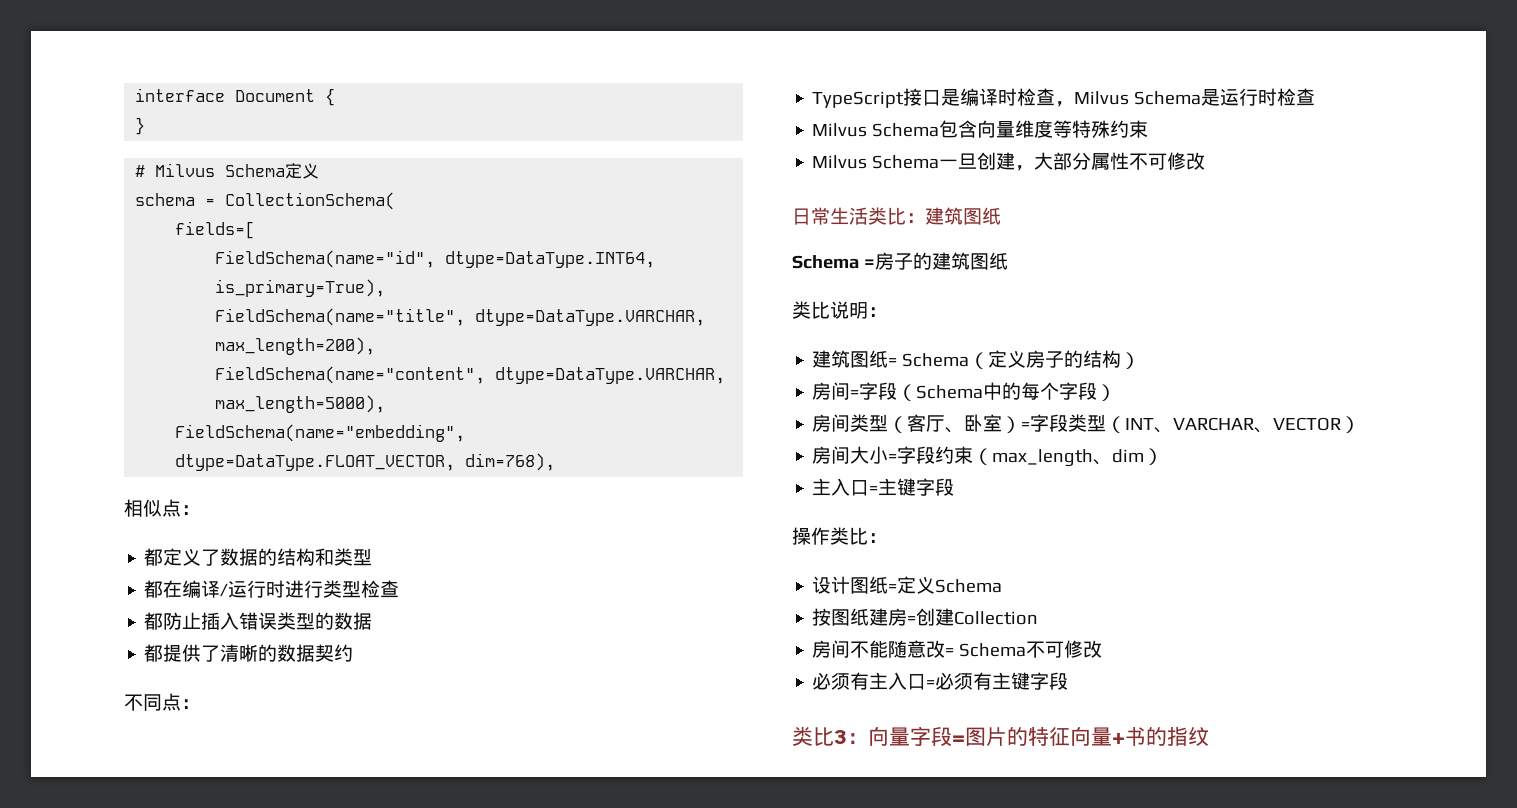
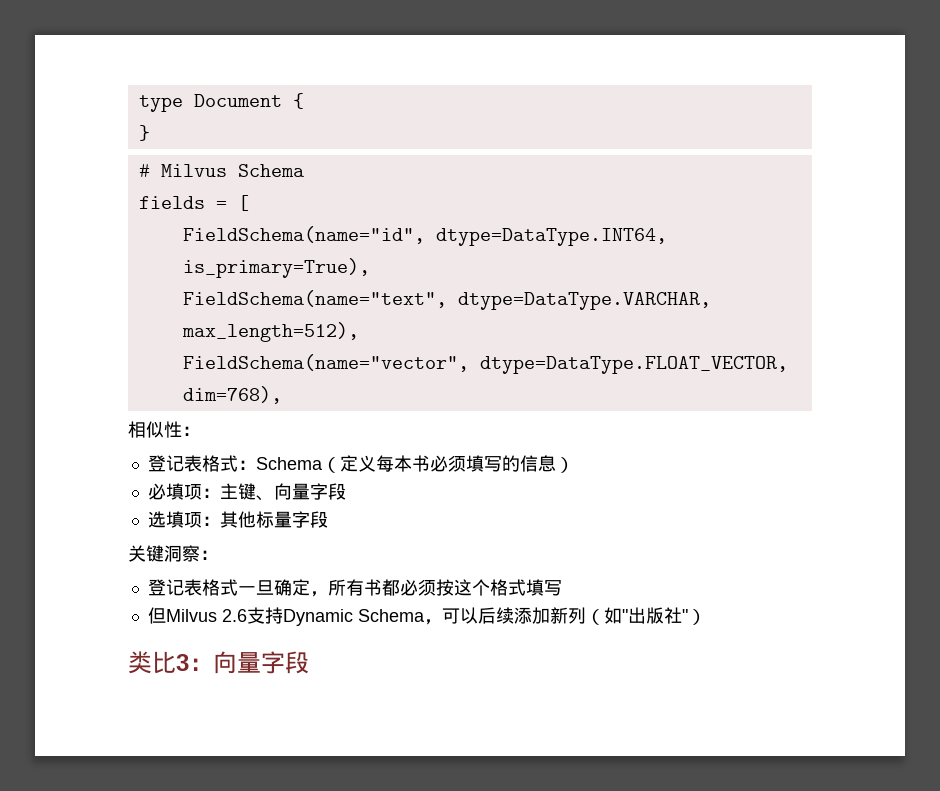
[135,88,226,102] interface -> [138,95,183,112] type
[285,163,320,179] [135,192,396,210] [175,221,256,239] [215,250,656,268] [215,279,386,297] [215,308,706,326] [215,337,376,355] [215,366,726,384] [215,395,386,413] [175,424,466,442] 定义 // schema = CollectionSchema( // fields=[ // FieldSchema(name="id", dtype=DataType.INT64, is_primary=True), // FieldSchema(name="title", dtype=DataType.VARCHAR, max_length=200), // FieldSchema(name="content", dtype=DataType.VARCHAR, max_length=5000), // FieldSchema(name="embedding", -> [138,195,249,211] [182,226,667,246] [182,258,370,278] [182,290,711,310] [181,322,359,342] [182,354,469,372] // fields = [ // FieldSchema(name="id", dtype=DataType.INT64, is_primary=True), // FieldSchema(name="text", dtype=DataType.VARCHAR, max_length=512), // FieldSchema(name="vector",
[162,499,200,517] [144,548,373,566] [144,580,400,598] [144,612,373,630] [144,644,354,662] [124,693,200,711] [812,88,1316,108] [812,120,1149,138] [812,152,1206,171] [792,207,1001,225] [792,252,1008,270] [792,301,887,319] [812,350,1141,369] [812,382,1117,401] [812,414,1361,433] [812,446,1164,467] [812,478,955,496] [792,527,887,545] [812,576,1003,594] [812,608,1039,626] [812,640,1103,658] [812,672,1069,690] 点： // 都定义了数据的结构和类型 // 都在编译/运行时进行类型检查 // 都防止插入错误类型的数据 // 都提供了清晰的数据契约 // 不同点： // TypeScript接口是编译时检查，Milvus Schema是运行时检查 // Milvus Schema包含向量维度等特殊约束 // Milvus Schema一旦创建，大部分属性不可修改 // 日常生活类比：建筑图纸 // Schema =房子的建筑图纸 // 类比说明： // 建筑图纸= Schema（定义房子的结构） // 房间=字段（Schema中的每个字段） // 房间类型（客厅、卧室）=字段类型（INT、VARCHAR、VECTOR） // 房间大小=字段约束（max_length、dim） // 主入口=主键字段 // 操作类比： // 设计图纸=定义Schema // 按图纸建房=创建Collection // 房间不能随意改= Schema不可修改 // 必须有主入口=必须有主键字段 -> [164,421,200,438] [147,455,574,473] [147,483,346,501] [147,511,328,528] [128,545,218,562] [147,579,562,597] [147,607,706,626] 性： // 登记表格式：Schema（定义每本书必须填写的信息） // 必填项：主键、向量字段 // 选填项：其他标量字段 // 关键洞察： // 登记表格式一旦确定，所有书都必须按这个格式填写 // 但Milvus 2.6支持Dynamic Schema，可以后续添加新列（如"出版社"）
[952,726,1209,746] =图片的特征向量+书的指纹 -> (309, 662) none

